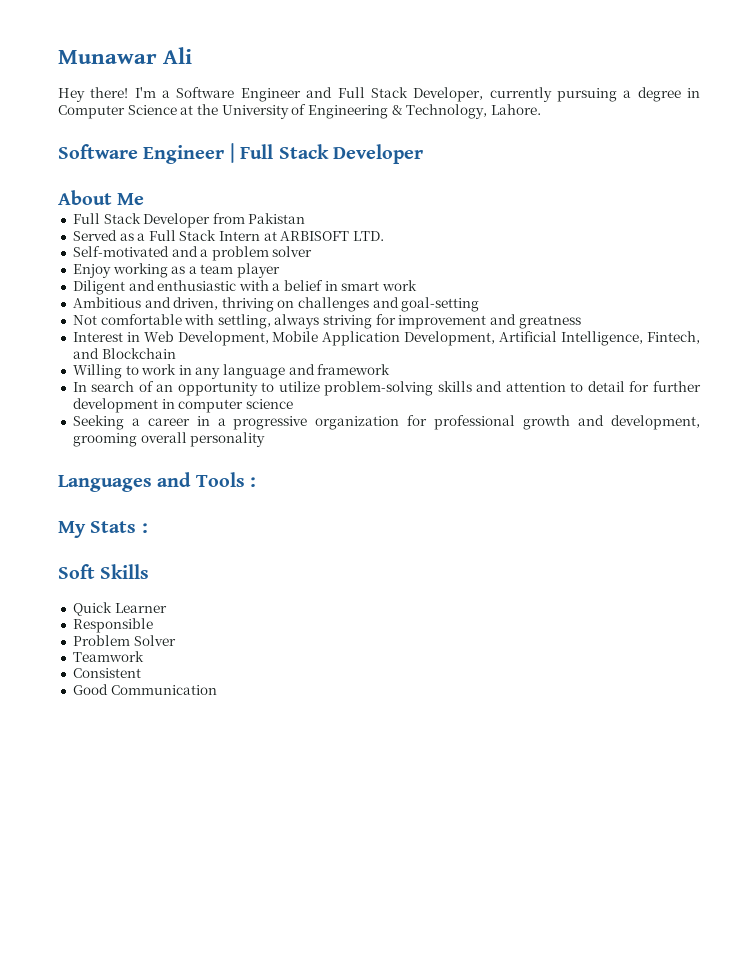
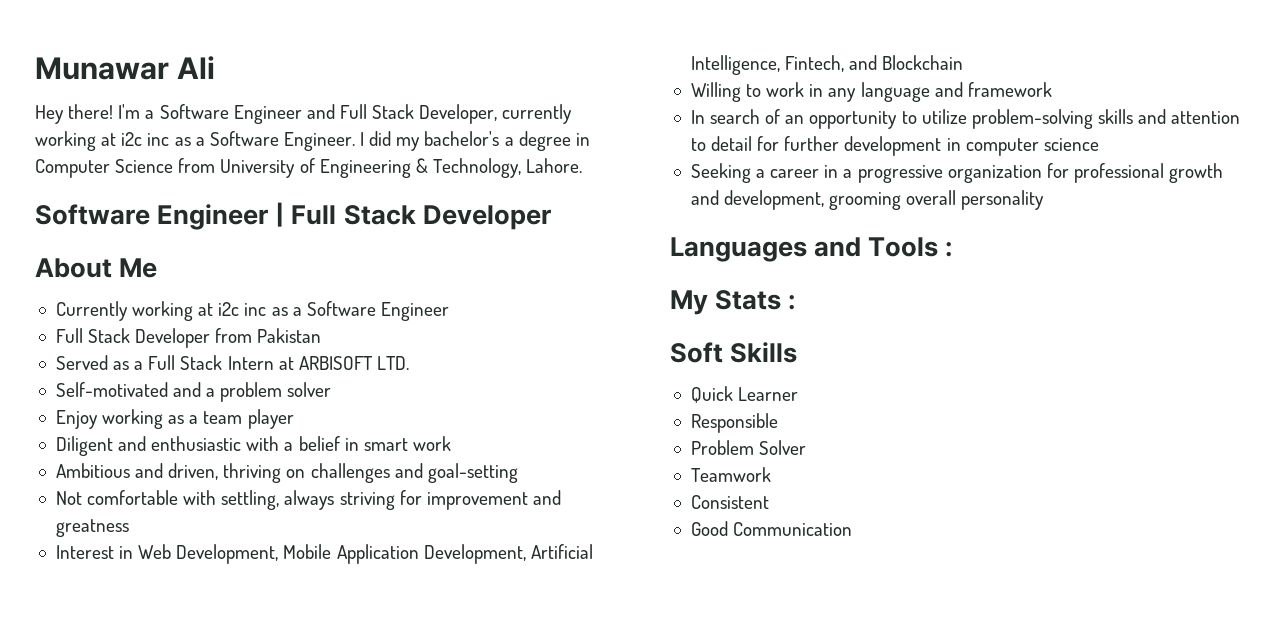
[556,88,617,102] pursuing -> [35,131,500,151] working at i2c inc as a Software Engineer. I did my bachelor's
[180,104,218,115] at the -> [178,158,216,173] from
(145, 199) none -> [55,301,449,321] // Currently working at i2c inc as a Software Engineer

